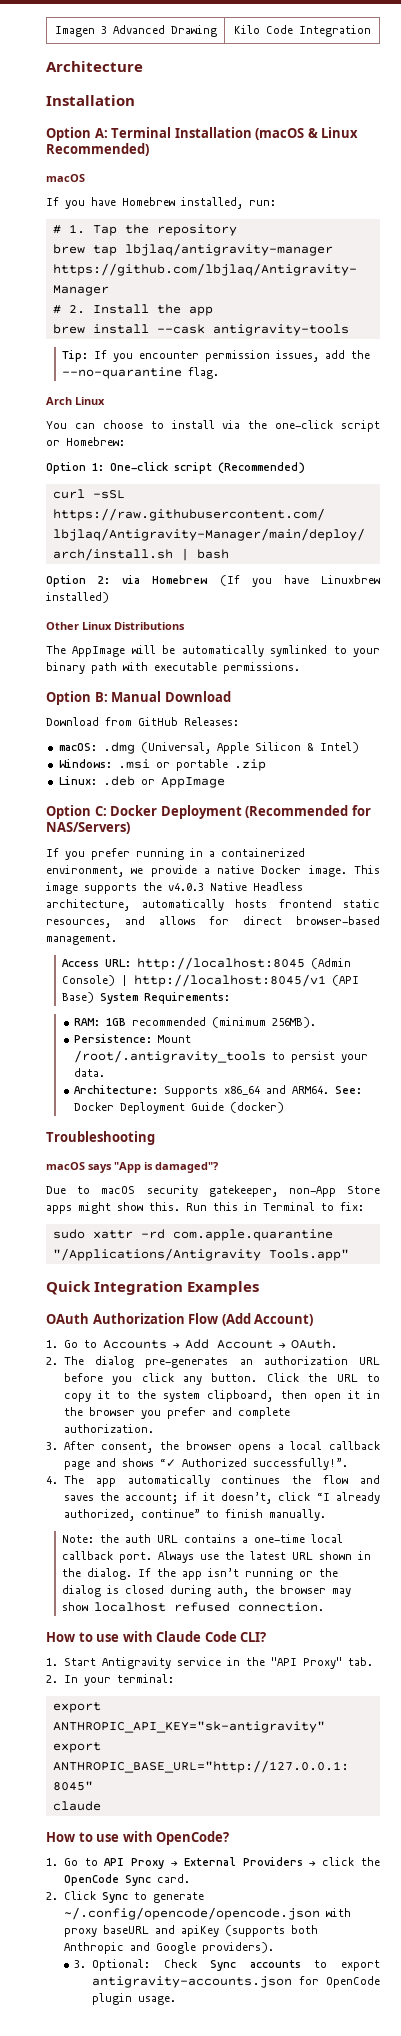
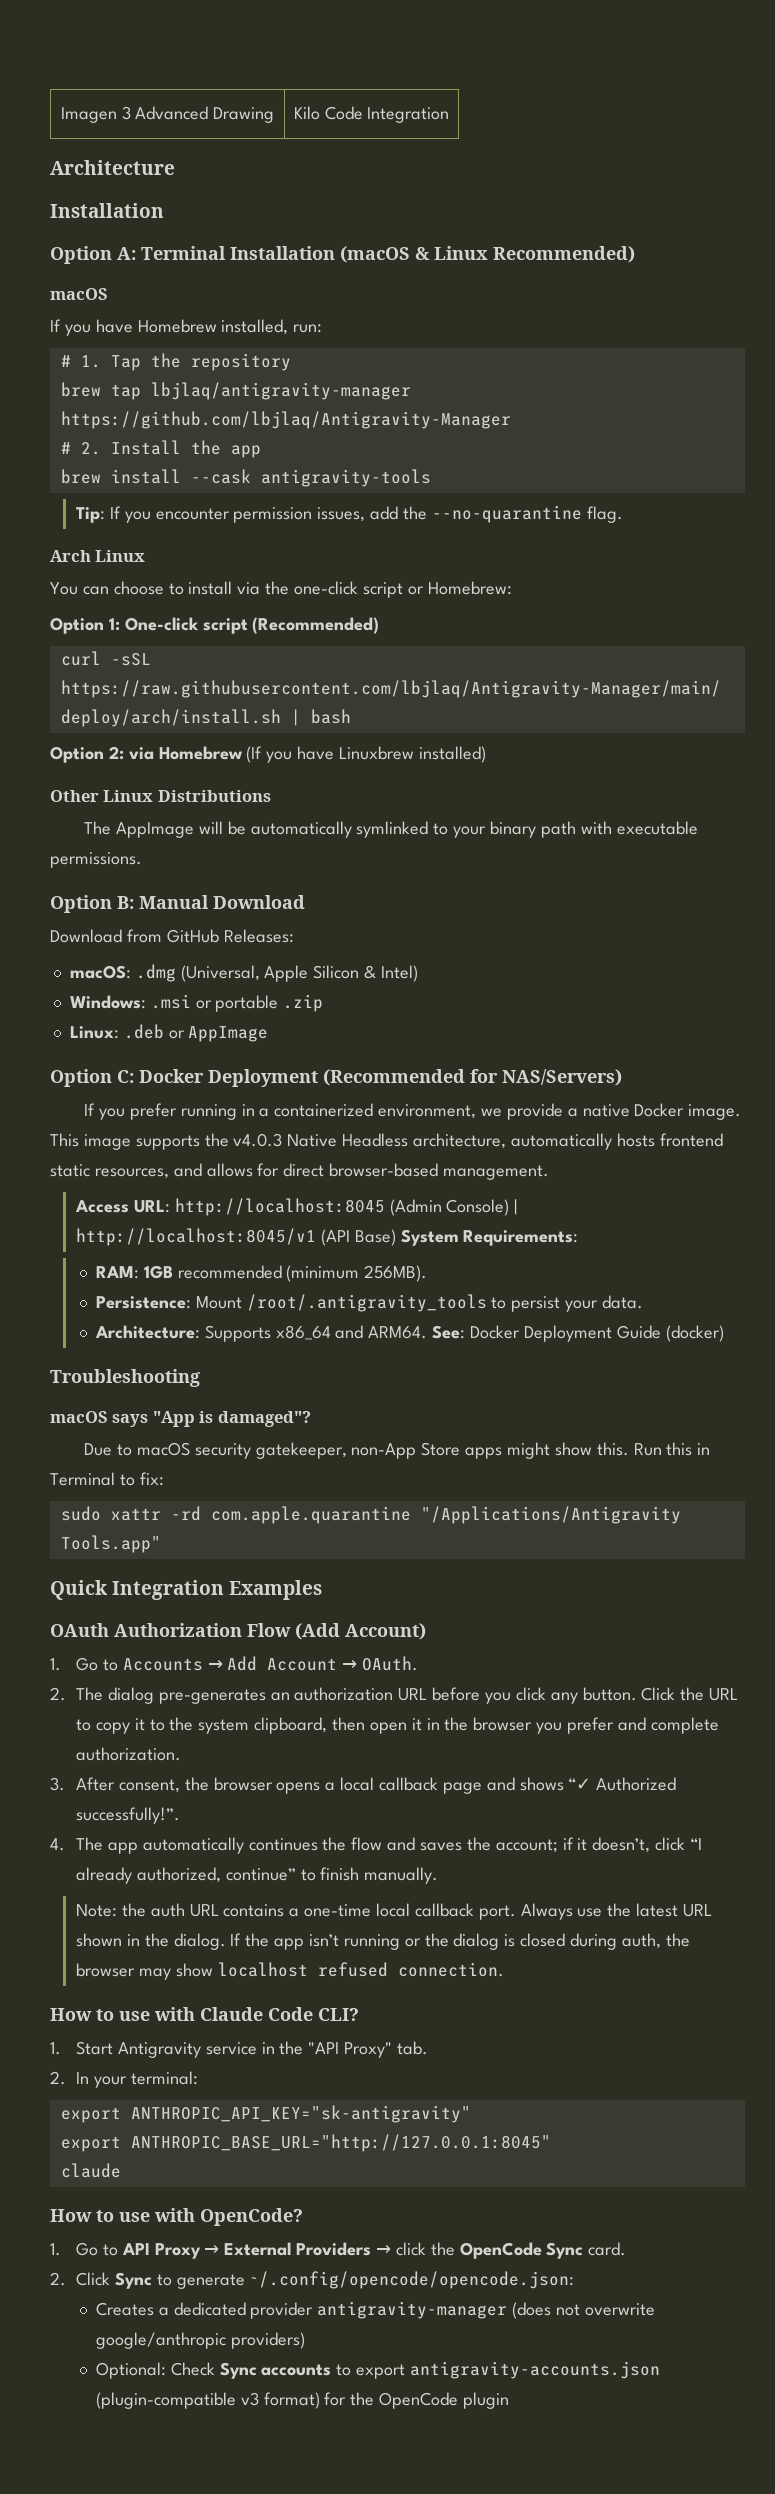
[63,1907,351,1920] [63,1925,318,1937] [63,1942,274,1954] [74,1960,87,1968] ~/.config/opencode/opencode.json with proxy baseURL and apiKey (supports both Anthropic and Google providers). // 3. -> [249,2271,575,2289] [95,2301,655,2319] [95,2332,305,2349] ~/.config/opencode/opencode.json: // Creates a dedicated provider antigravity-manager (does not overwrite google/anthropic providers) //
[299,1976,320,1985] for -> [95,2392,375,2409] (plugin-compatible v3 format) for the
[138,1996,177,2005] usage. -> (509, 2400) none

